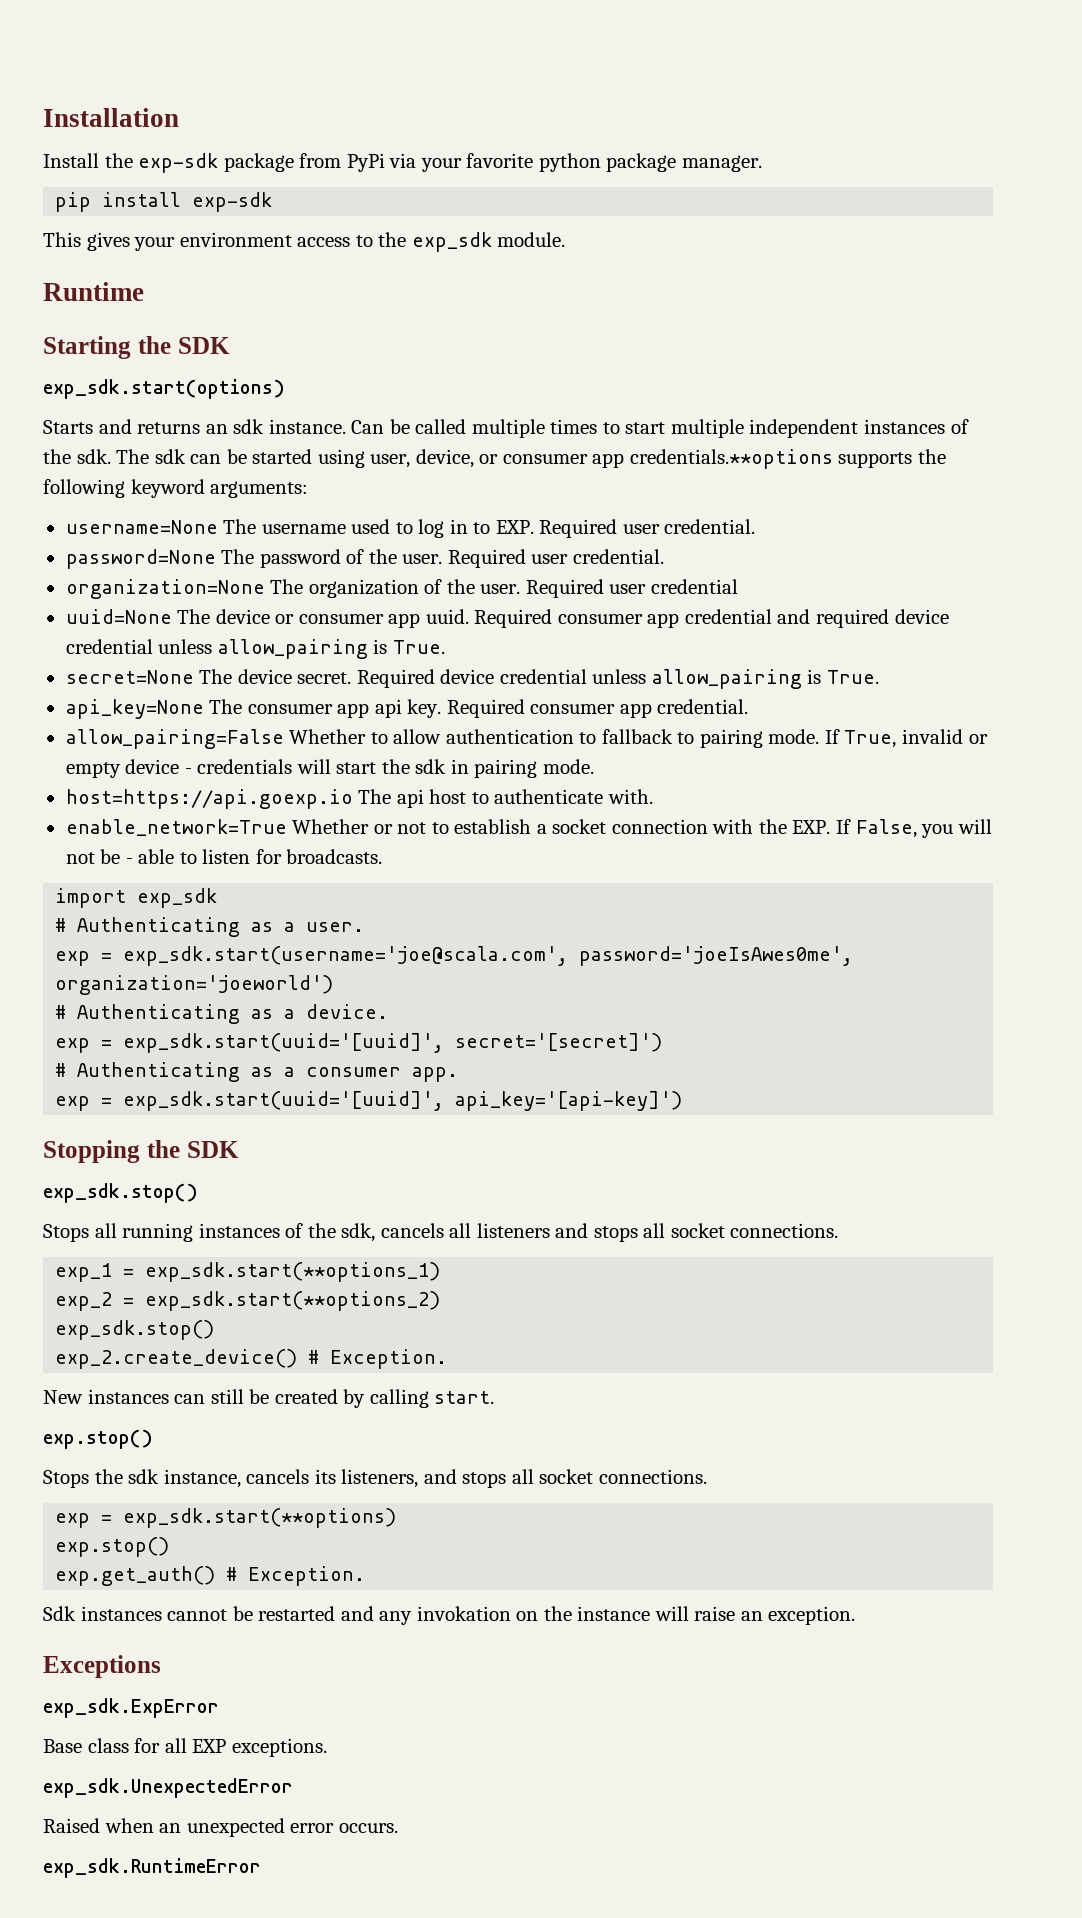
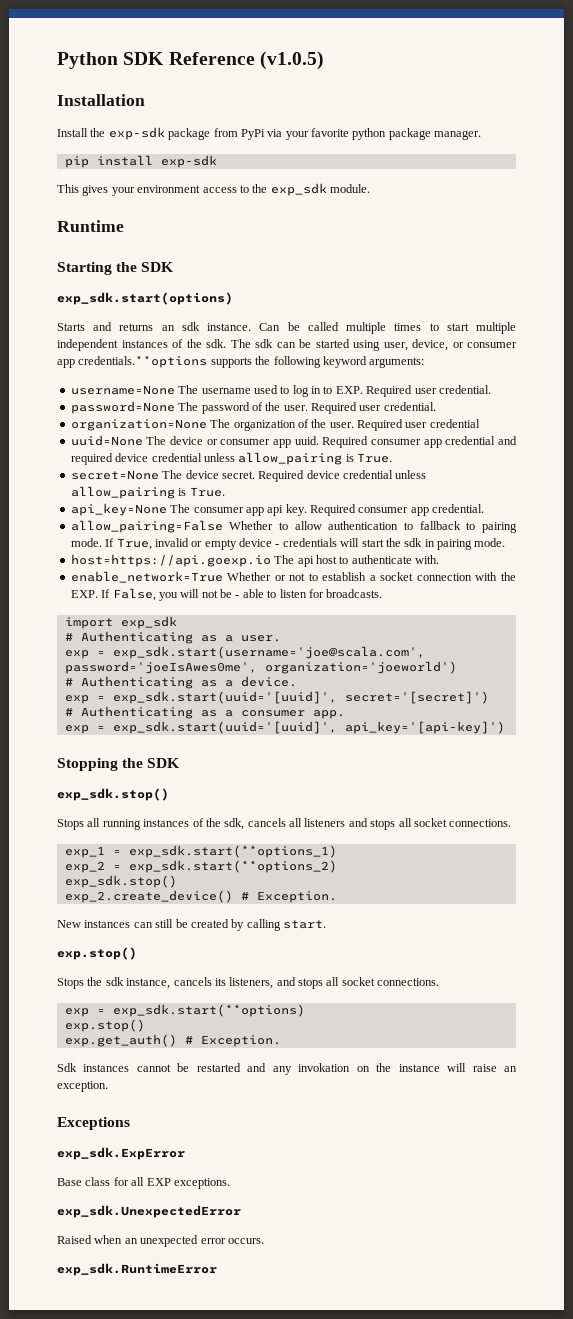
(43, 117) none -> [57,51,324,70] Python SDK Reference (v1.0.5) //

